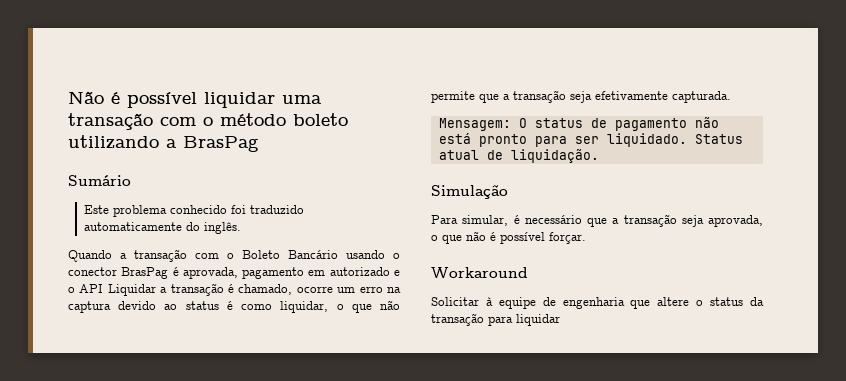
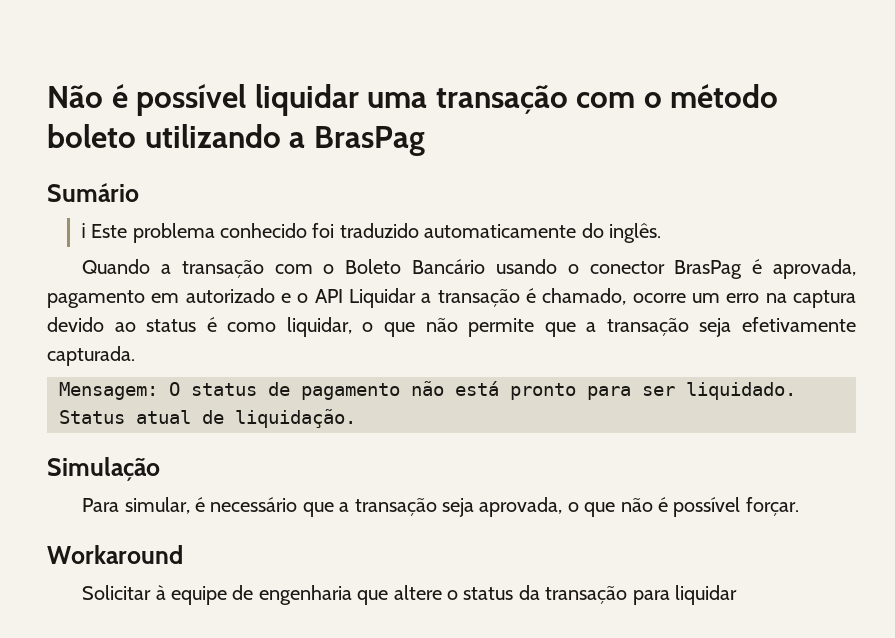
(131, 180) none -> [80,223,86,238] ℹ

